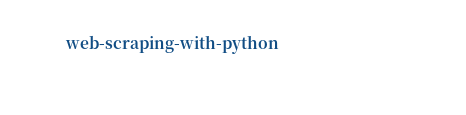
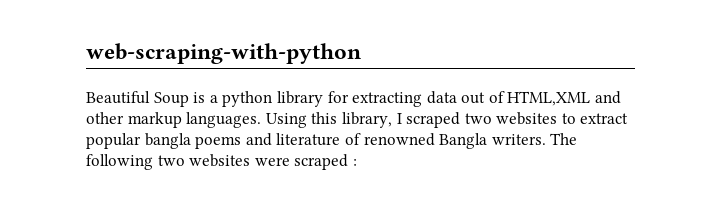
(279, 44) none -> [86,91,622,107] [86,112,629,128] [86,133,578,149] [86,154,357,170] // Beautiful Soup is a python library for extracting data out of HTML,XML and other markup languages. Using this library, I scraped two websites to extract popular bangla poems and literature of renowned Bangla writers. The following two websites were scraped :

